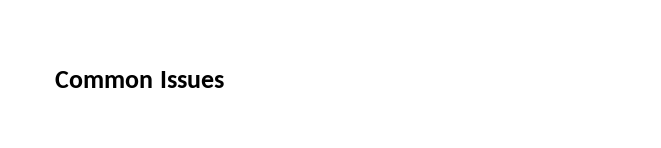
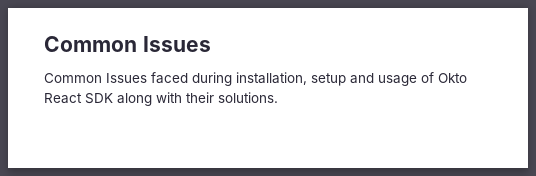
[55,71,224,88] Common Issues -> [44,36,211,52] [44,72,467,86] [44,92,278,106] Common Issues // Common Issues faced during installation, setup and usage of Okto React SDK along with their solutions.

